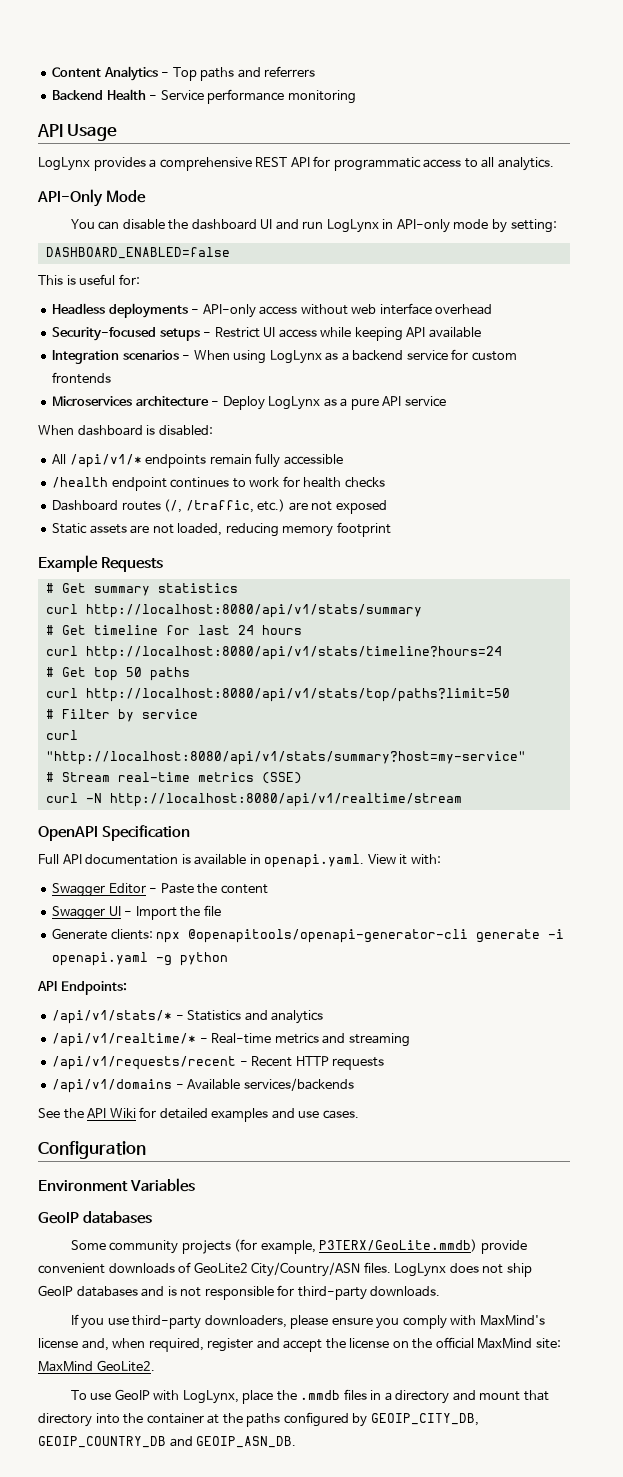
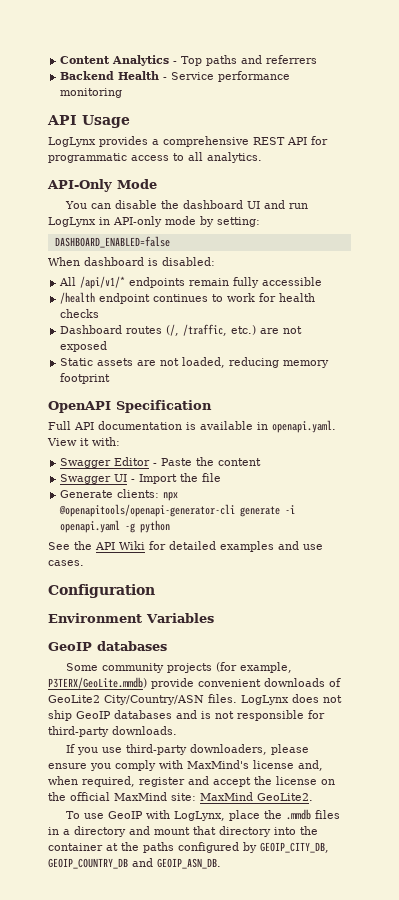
[38,274,140,285] [52,303,493,318] [52,327,481,341] [52,349,517,364] [52,372,112,384] [52,396,446,410] // This is useful for: // Headless deployments - API-only access without web interface overhead // Security-focused setups - Restrict UI access while keeping API available // Integration scenarios - When using LogLynx as a backend service for custom frontends // Microservices architecture - Deploy LogLynx as a pure API service -> (170, 242) none
[38,555,163,572] [45,583,238,596] [45,604,422,618] [45,625,302,635] [45,646,502,660] [45,667,190,681] [45,688,510,702] [45,709,198,722] [45,730,78,740] [45,751,526,765] [45,772,302,784] [45,793,462,807] // Example Requests // # Get summary statistics // curl http://localhost:8080/api/v1/stats/summary // # Get timeline for last 24 hours // curl http://localhost:8080/api/v1/stats/timeline?hours=24 // # Get top 50 paths // curl http://localhost:8080/api/v1/stats/top/paths?limit=50 // # Filter by service // curl "http://localhost:8080/api/v1/stats/summary?host=my-service" // # Stream real-time metrics (SSE) // curl -N http://localhost:8080/api/v1/realtime/stream -> (111, 378) none
[37,981,127,995] [52,1010,324,1024] [52,1033,410,1047] [52,1056,385,1070] [52,1078,354,1093] // API Endpoints: // /api/v1/stats/* - Statistics and analytics // /api/v1/realtime/* - Real-time metrics and streaming // /api/v1/requests/recent - Recent HTTP requests // /api/v1/domains - Available services/backends -> (171, 526) none

